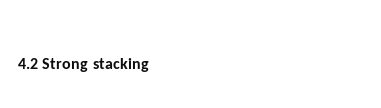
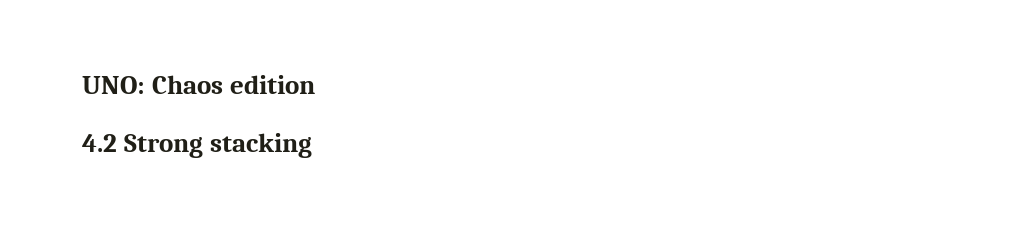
(18, 63) none -> [82,75,316,94] UNO: Chaos edition //

